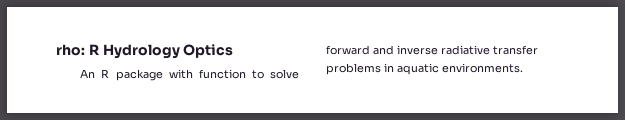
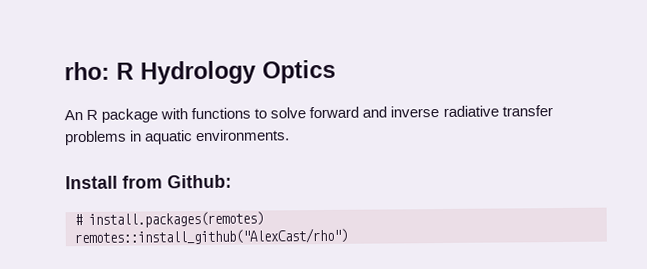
[198,69,246,79] function -> [191,107,252,120] functions
(523, 68) none -> [65,174,232,190] [74,211,264,228] [74,227,348,246] // Install from Github: // # install.packages(remotes) // remotes::install_github("AlexCast/rho")

